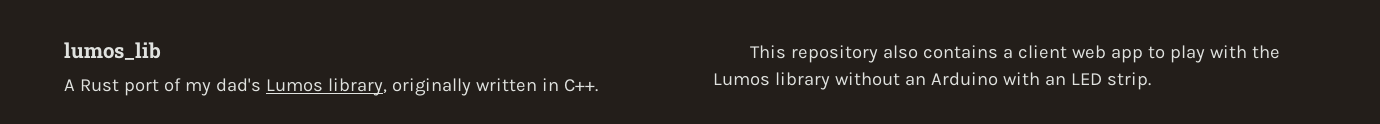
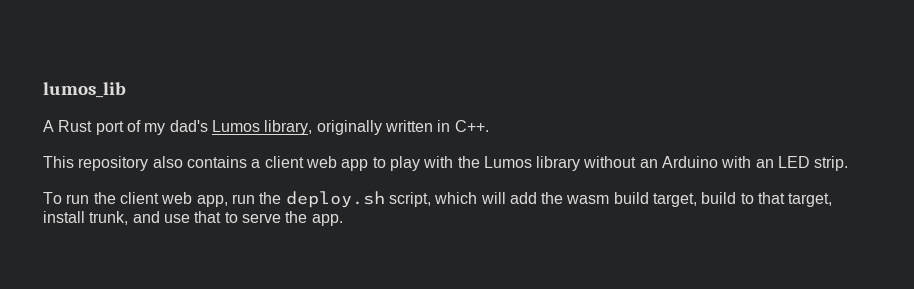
(1151, 81) none -> [43,191,833,208] [43,211,343,226] // To run the client web app, run the deploy.sh script, which will add the wasm build target, build to that target, install trunk, and use that to serve the app.

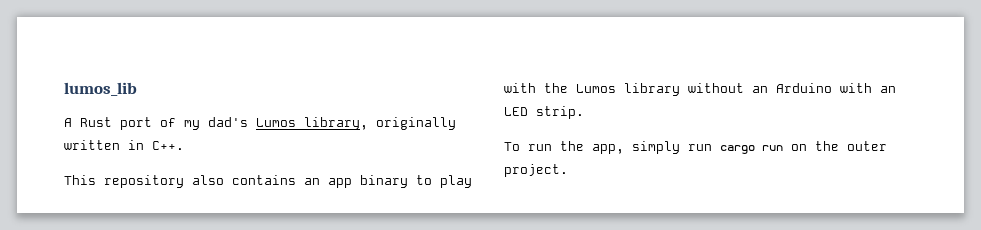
[251,156,369,171] a client web app -> [304,175,408,188] an app binary
[119,191,833,208] [43,211,343,226] client web app, run the deploy.sh script, which will add the wasm build target, build to that target, install trunk, and use that to serve the app. -> [592,141,887,154] [504,164,568,177] app, simply run cargo run on the outer project.

